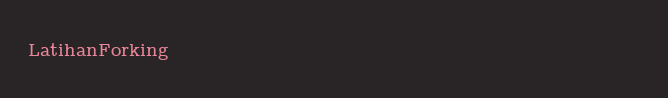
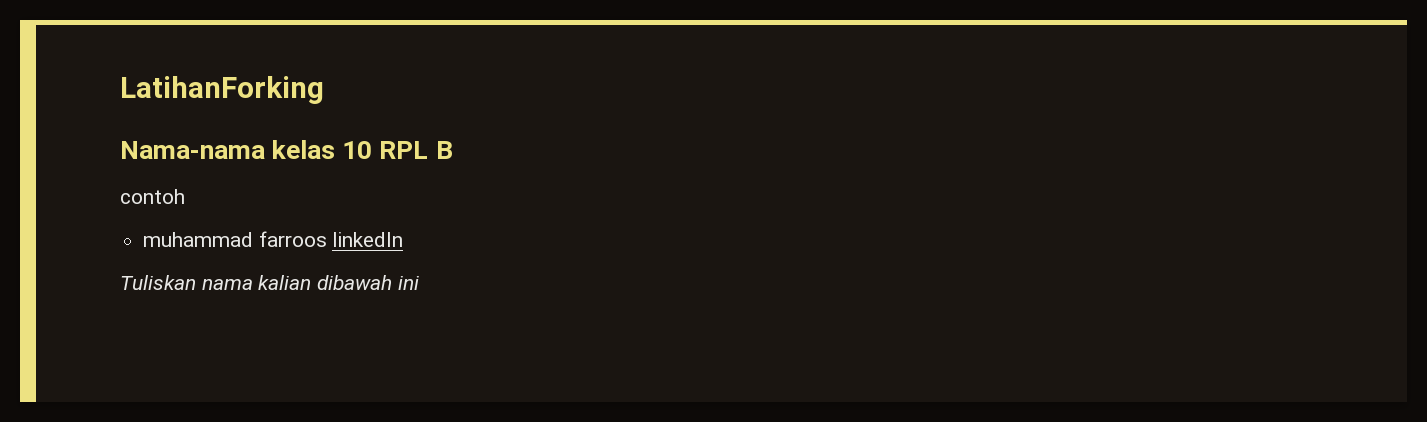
(169, 51) none -> [120,140,453,159] [120,189,185,204] [143,231,404,247] [120,275,419,290] // Nama-nama kelas 10 RPL B // contoh // muhammad farroos linkedIn // Tuliskan nama kalian dibawah ini

